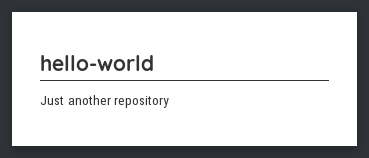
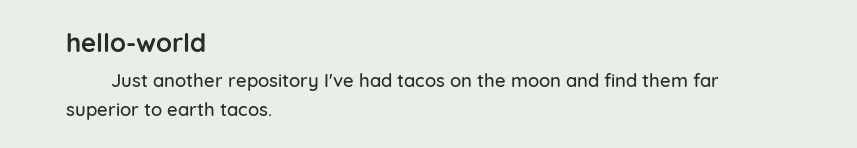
(170, 102) none -> [323,73,719,87] [66,102,272,120] I've had tacos on the moon and find them far superior to earth tacos.

